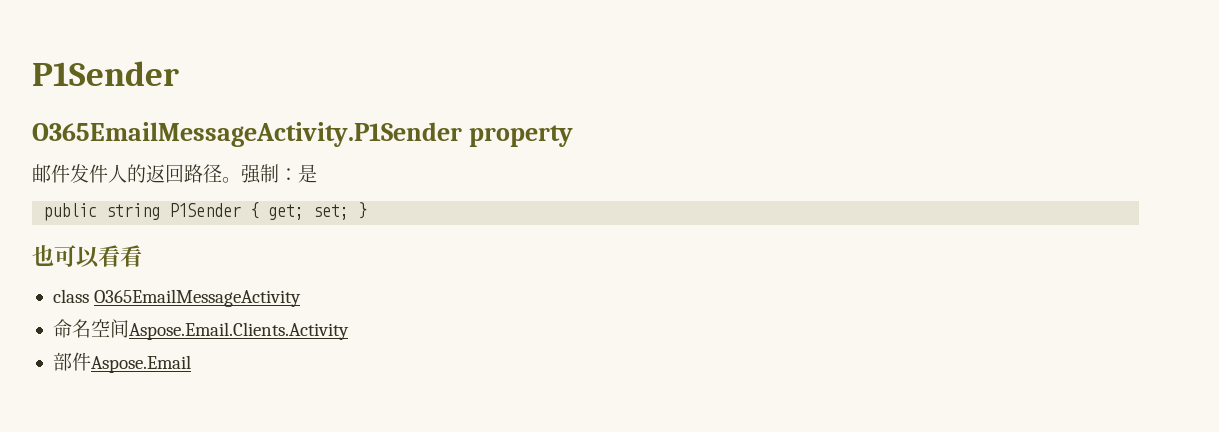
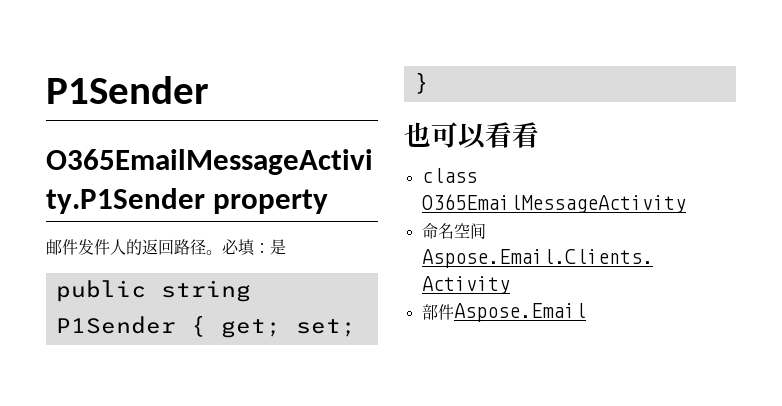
[241,164,279,184] 强制 -> [222,239,256,256] 必填

